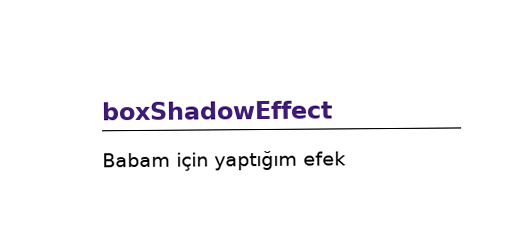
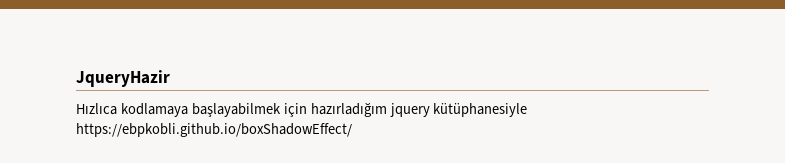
[101,100,333,121] [102,150,346,171] boxShadowEffect // Babam için yaptığım efek -> [76,70,170,87] [76,102,528,117] [76,123,352,137] JqueryHazir // Hızlıca kodlamaya başlayabilmek için hazırladığım jquery kütüphanesiyle https://ebpkobli.github.io/boxShadowEffect/

